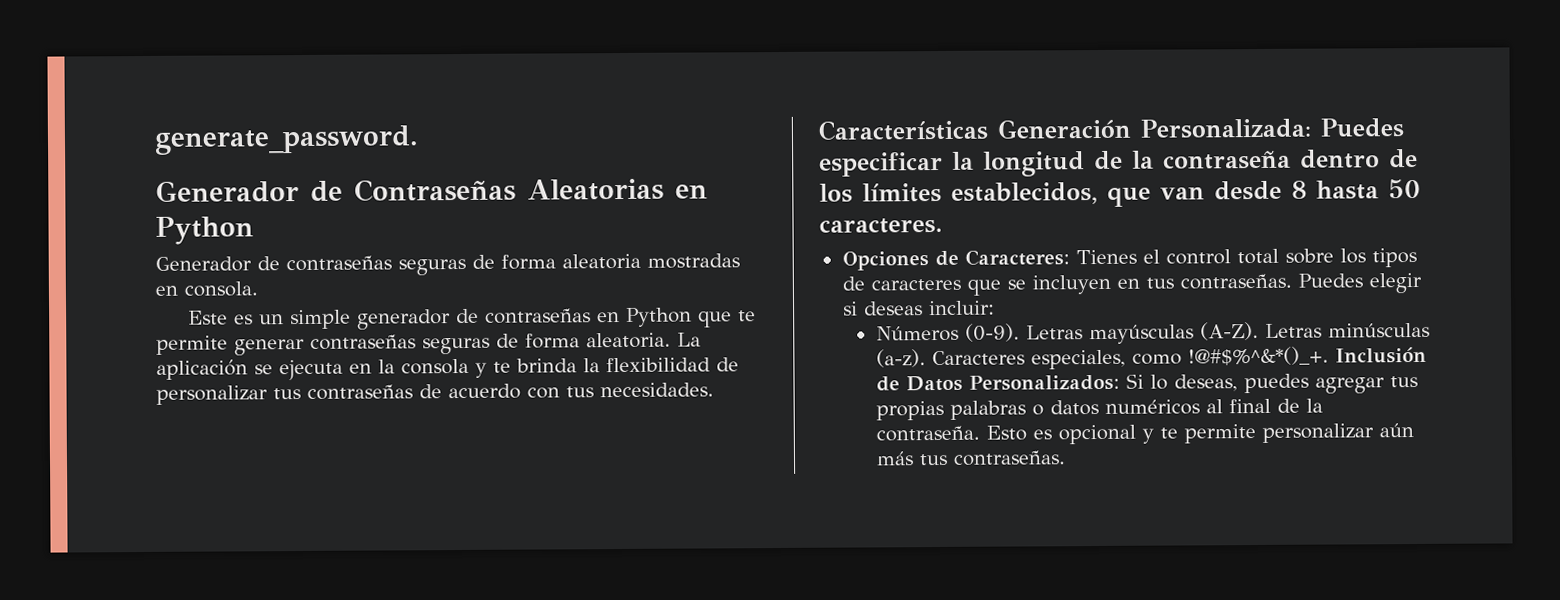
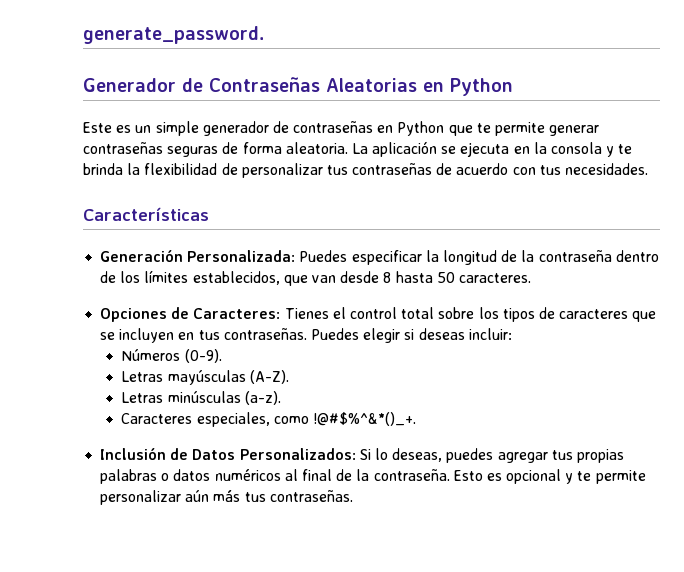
[155,253,740,276] [155,281,258,297] // Generador de contraseñas seguras de forma aleatoria mostradas en consola. -> (513, 87) none
(988, 130) none -> (209, 214) //
(1020, 332) none -> (222, 356) //
(1259, 331) none -> (289, 377) //
(926, 358) none -> (281, 398) //
(1329, 356) none -> (416, 419) //

